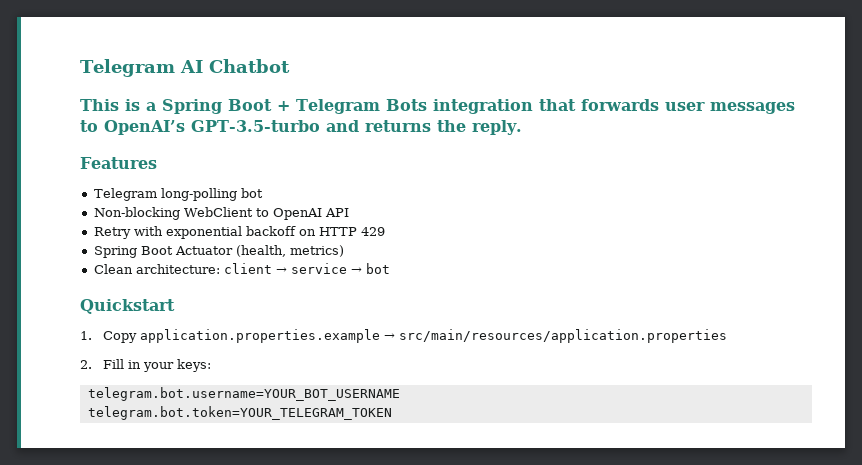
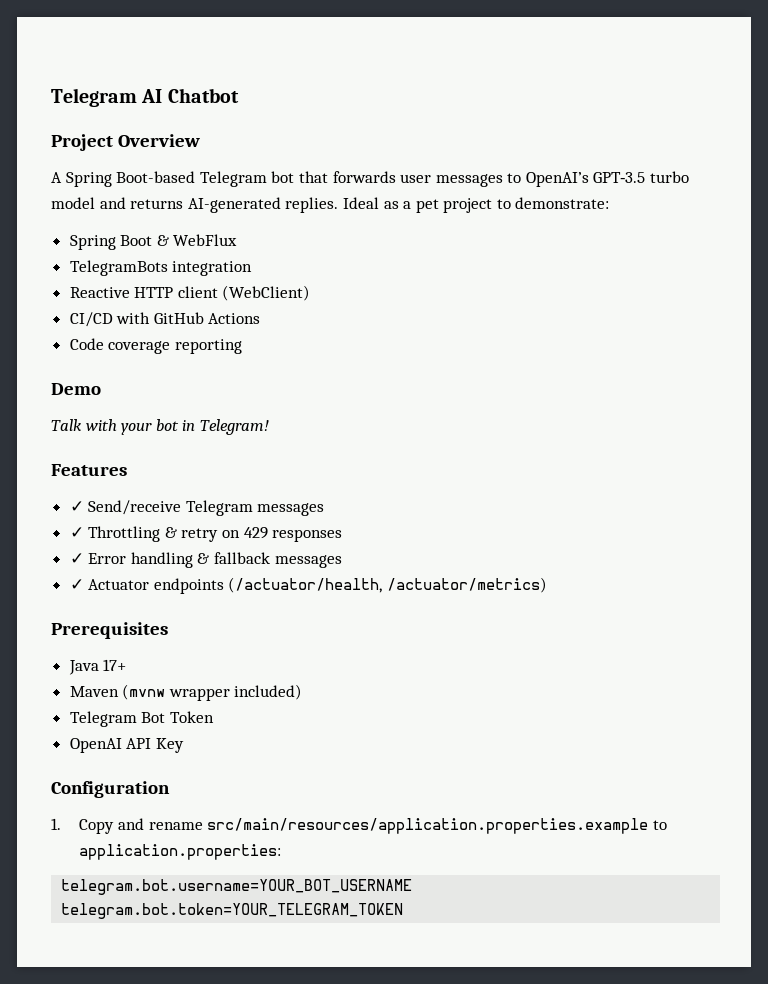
[80,99,533,114] This is a Spring Boot + Telegram Bots integration -> [51,134,200,151] [51,171,295,187] Project Overview // A Spring Boot-based Telegram bot
[191,120,522,135] [80,157,157,169] [93,188,263,201] [93,207,349,220] [93,226,385,239] [93,245,344,258] [93,263,390,274] [80,299,175,314] [80,329,727,343] [80,359,211,372] GPT-3.5-turbo and returns the reply. // Features // Telegram long-polling bot // Non-blocking WebClient to OpenAI API // Retry with exponential backoff on HTTP 429 // Spring Boot Actuator (health, metrics) // Clean architecture: client → service → bot // Quickstart // 1. Copy application.properties.example → src/main/resources/application.properties // 2. Fill in your keys: -> [593,171,690,183] [51,197,610,213] [69,234,238,250] [69,260,253,276] [69,285,311,301] [69,312,261,327] [69,338,242,354] [51,383,101,395] [51,419,269,435] [51,464,127,476] [69,500,325,516] [69,526,343,542] [69,552,342,568] [69,577,548,594] [51,622,168,639] [68,659,127,675] [69,684,303,701] [69,711,214,727] [69,738,184,753] [51,781,170,798] [51,818,667,834] [79,844,282,860] GPT‑3.5 turbo model and returns AI-generated replies. Ideal as a pet project to demonstrate: // Spring Boot & WebFlux // TelegramBots integration // Reactive HTTP client (WebClient) // CI/CD with GitHub Actions // Code coverage reporting // Demo // Talk with your bot in Telegram! // Features // ✓ Send/receive Telegram messages // ✓ Throttling & retry on 429 responses // ✓ Error handling & fallback messages // ✓ Actuator endpoints (/actuator/health, /actuator/metrics) // Prerequisites // Java 17+ // Maven (mvnw wrapper included) // Telegram Bot Token // OpenAI API Key // Configuration // 1. Copy and rename src/main/resources/application.properties.example to application.properties:

